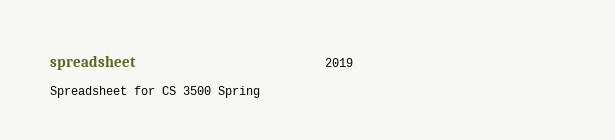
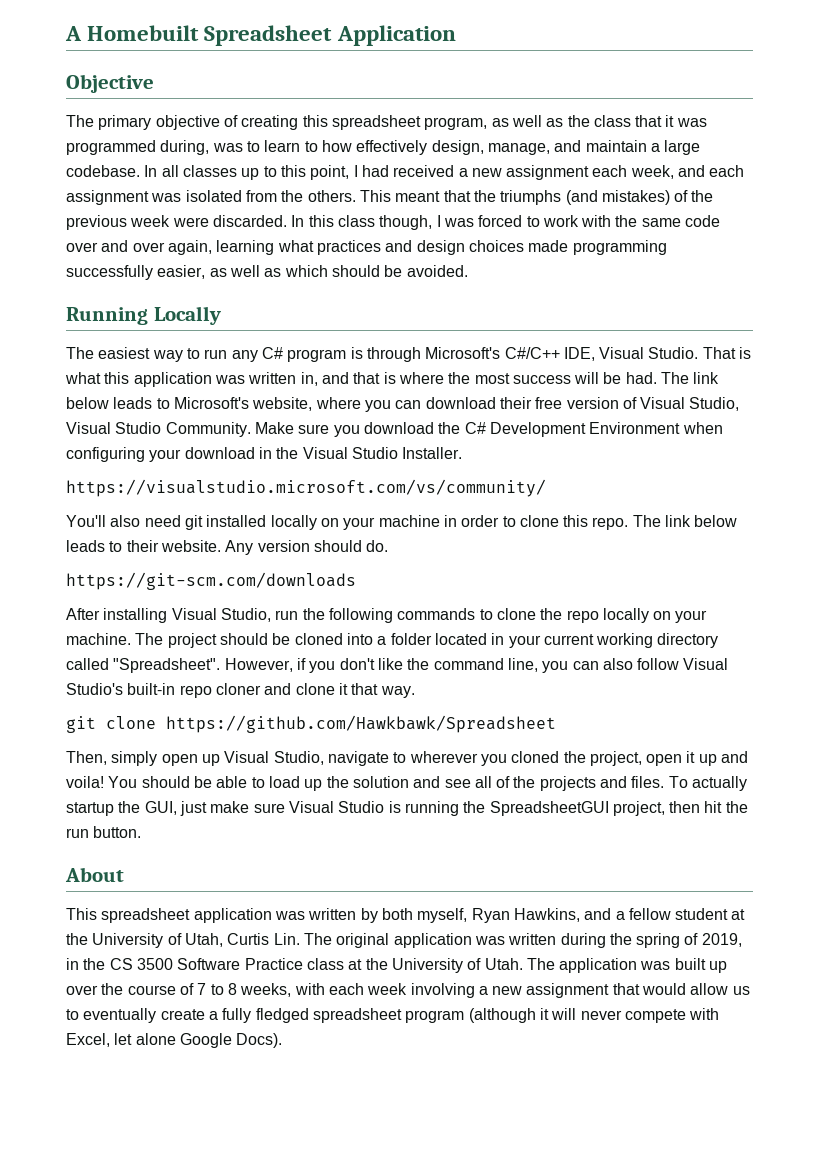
[50,55,136,70] [50,86,260,98] [325,58,353,67] spreadsheet // Spreadsheet for CS 3500 Spring 2019 -> [65,25,456,46] [66,74,154,93] [66,115,707,130] [66,140,701,155] [66,165,745,180] [66,190,714,205] [66,215,721,230] [66,240,667,255] [66,265,468,280] [66,306,221,325] [66,347,752,362] [65,372,720,387] [66,397,740,412] [66,422,723,437] [66,447,463,462] [66,479,546,497] [66,515,738,530] [66,540,389,555] [66,572,356,590] [66,608,708,623] [66,633,719,648] [66,658,729,673] [66,683,415,698] [66,715,556,733] [66,751,749,766] [66,776,748,791] [66,801,748,816] [66,826,142,838] [65,867,124,882] [66,908,746,923] [66,933,742,948] [66,958,728,973] [66,983,750,998] [66,1008,720,1023] [66,1033,283,1048] A Homebuilt Spreadsheet Application // Objective // The primary objective of creating this spreadsheet program, as well as the class that it was programmed during, was to learn to how effectively design, manage, and maintain a large codebase. In all classes up to this point, I had received a new assignment each week, and each assignment was isolated from the others. This meant that the triumphs (and mistakes) of the previous week were discarded. In this class though, I was forced to work with the same code over and over again, learning what practices and design choices made programming successfully easier, as well as which should be avoided. // Running Locally // The easiest way to run any C# program is through Microsoft's C#/C++ IDE, Visual Studio. That is what this application was written in, and that is where the most success will be had. The link below leads to Microsoft's website, where you can download their free version of Visual Studio, Visual Studio Community. Make sure you download the C# Development Environment when configuring your download in the Visual Studio Installer. // https://visualstudio.microsoft.com/vs/community/ // You'll also need git installed locally on your machine in order to clone this repo. The link below leads to their website. Any version should do. // https://git-scm.com/downloads // After installing Visual Studio, run the following commands to clone the repo locally on your machine. The project should be cloned into a folder located in your current working directory called "Spreadsheet". However, if you don't like the command line, you can also follow Visual Studio's built-in repo cloner and clone it that way. // git clone https://github.com/Hawkbawk/Spreadsheet // Then, simply open up Visual Studio, navigate to wherever you cloned the project, open it up and voila! You should be able to load up the solution and see all of the projects and files. To actually startup the GUI, just make sure Visual Studio is running the SpreadsheetGUI project, then hit the run button. // About // This spreadsheet application was written by both myself, Ryan Hawkins, and a fellow student at the University of Utah, Curtis Lin. The original application was written during the spring of 2019, in the CS 3500 Software Practice class at the University of Utah. The application was built up over the course of 7 to 8 weeks, with each week involving a new assignment that would allow us to eventually create a fully fledged spreadsheet program (although it will never compete with Excel, let alone Google Docs).

